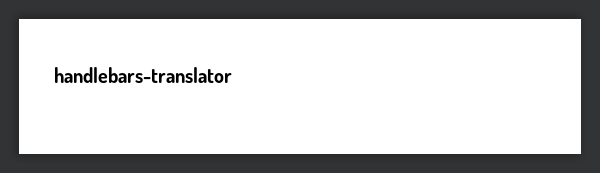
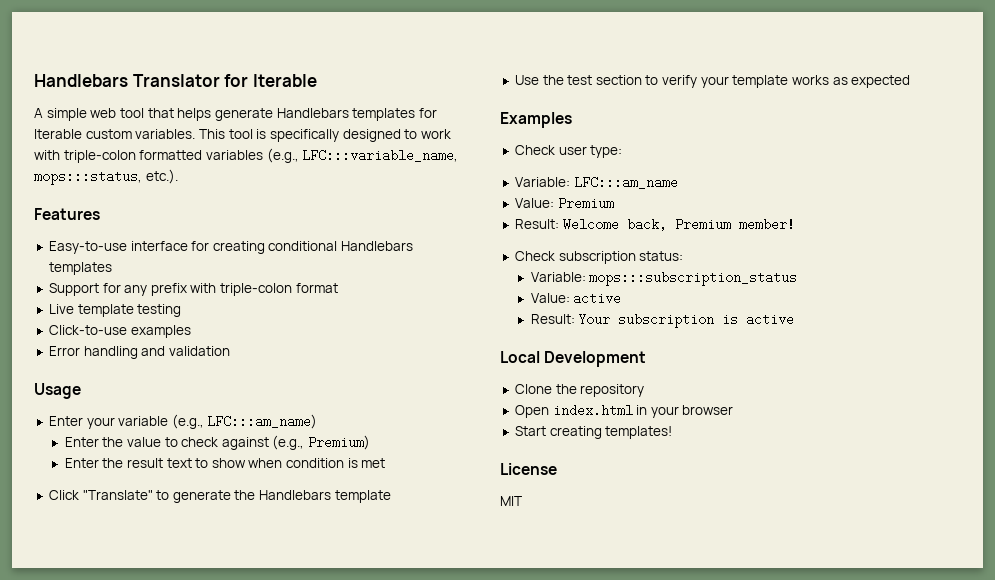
[54,67,232,83] handlebars-translator -> [34,74,317,87] [34,108,437,121] [34,129,451,142] [34,148,459,163] [34,169,178,185] [34,208,100,220] [48,241,414,254] [48,262,112,275] [48,283,338,296] [48,304,182,317] [48,325,191,338] [48,346,230,359] [34,383,81,399] [48,414,318,429] [64,435,371,450] [64,458,386,468] [48,490,391,503] [514,75,911,88] [500,112,572,128] [514,145,623,158] [514,176,678,189] [514,197,614,210] [514,218,795,231] [514,251,684,264] [530,271,798,286] [530,292,622,305] [530,313,795,328] [500,351,647,367] [514,384,645,397] [514,404,734,418] [514,426,673,439] [500,463,557,475] [500,496,522,506] Handlebars Translator for Iterable // A simple web tool that helps generate Handlebars templates for Iterable custom variables. This tool is specifically designed to work with triple-colon formatted variables (e.g., LFC:::variable_name, mops:::status, etc.). // Features // Easy-to-use interface for creating conditional Handlebars templates // Support for any prefix with triple-colon format // Live template testing // Click-to-use examples // Error handling and validation // Usage // Enter your variable (e.g., LFC:::am_name) // Enter the value to check against (e.g., Premium) // Enter the result text to show when condition is met // Click "Translate" to generate the Handlebars template // Use the test section to verify your template works as expected // Examples // Check user type: // Variable: LFC:::am_name // Value: Premium // Result: Welcome back, Premium member! // Check subscription status: // Variable: mops:::subscription_status // Value: active // Result: Your subscription is active // Local Development // Clone the repository // Open index.html in your browser // Start creating templates! // License // MIT

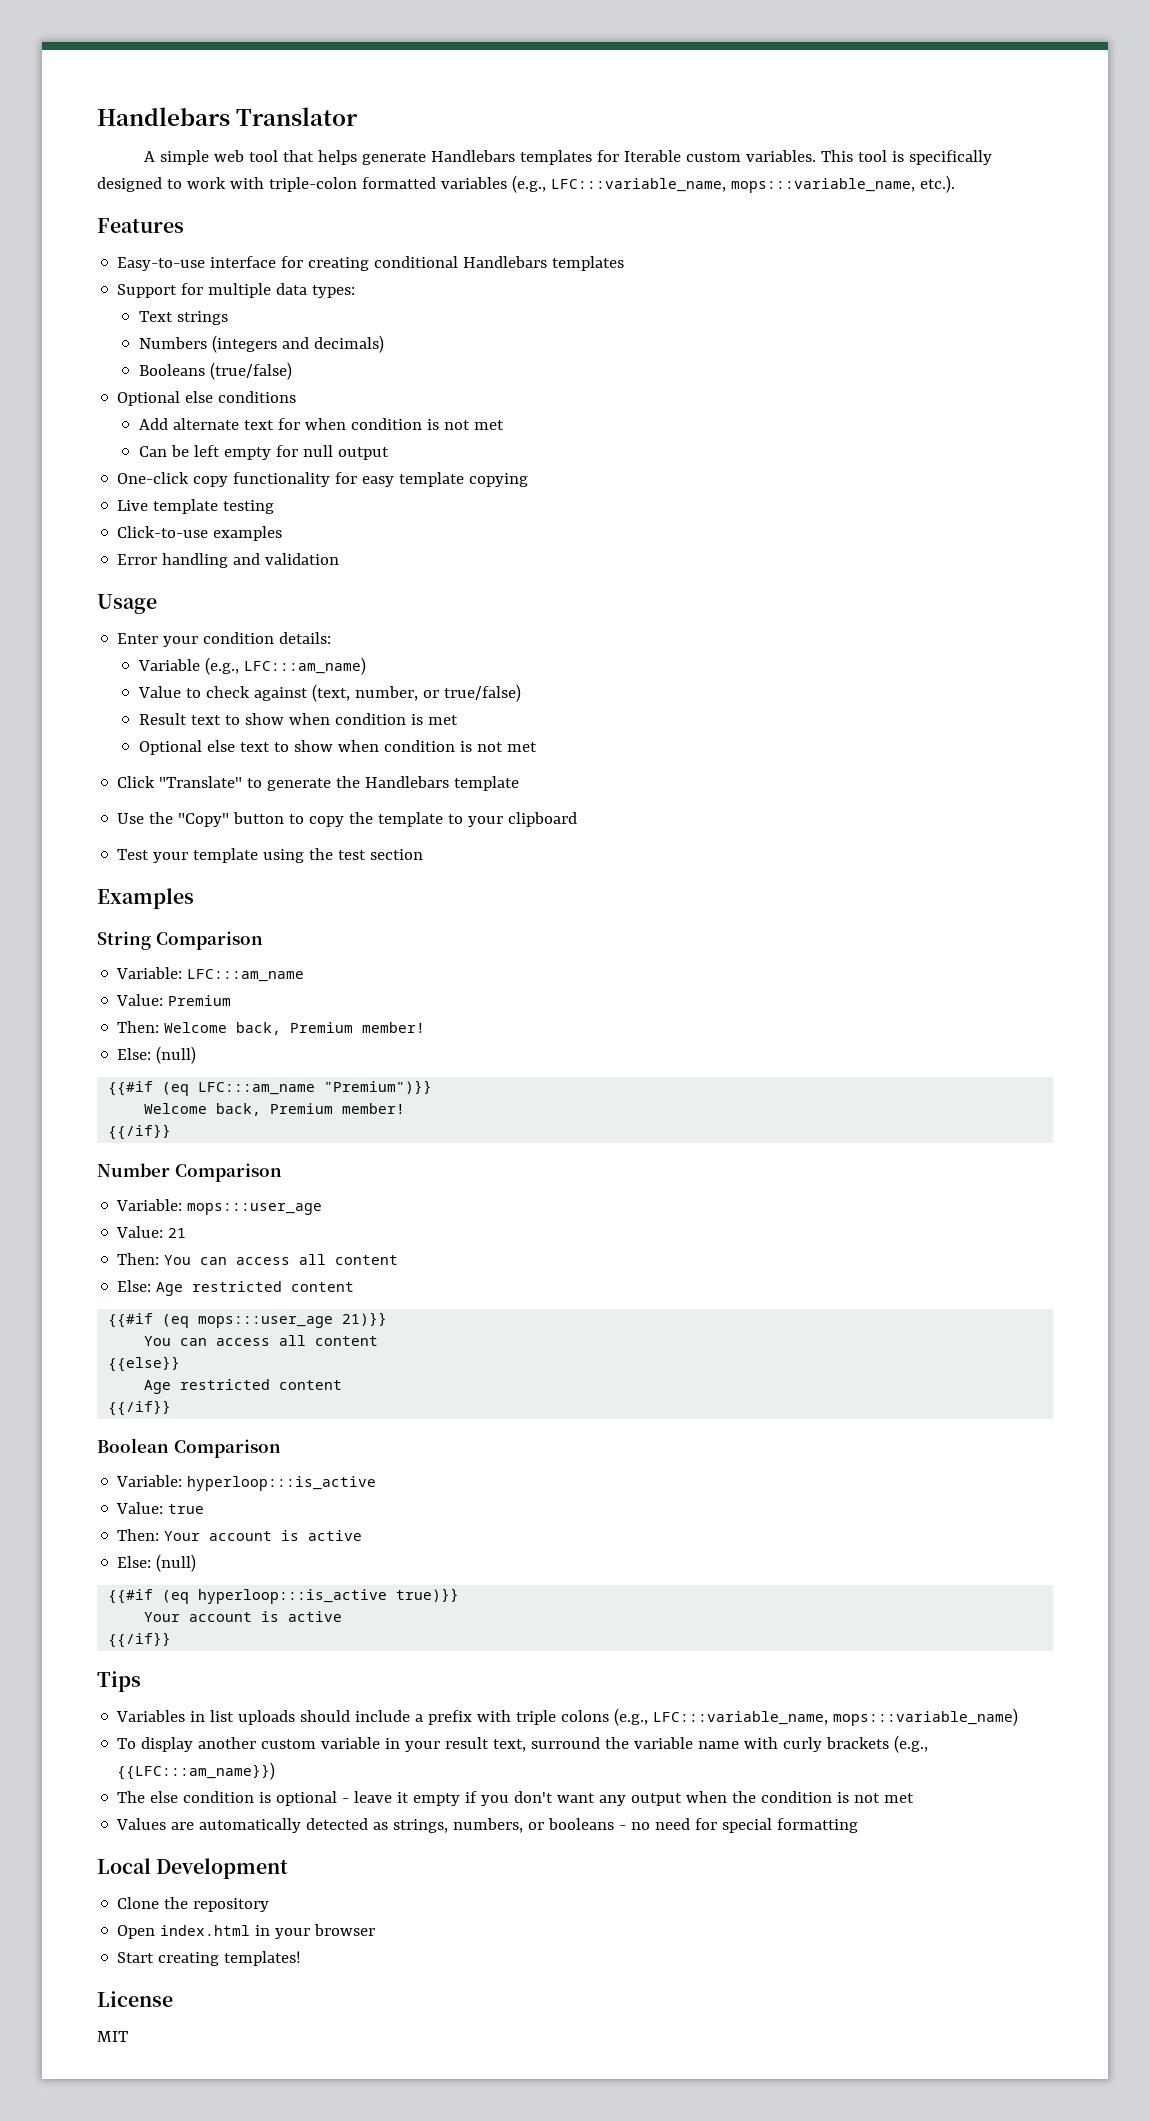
[224,74,317,87] for Iterable -> (359, 116) none
[34,170,142,185] mops:::status, -> [730,178,915,193] mops:::variable_name,
[124,283,338,296] any prefix with triple-colon format -> [208,283,356,298] [138,311,228,325] [138,335,384,353] [138,362,292,380] [117,391,297,406] [138,418,504,430] [138,445,389,460] [117,472,529,487] multiple data types: // Text strings // Numbers (integers and decimals) // Booleans (true/false) // Optional else conditions // Add alternate text for when condition is not met // Can be left empty for null output // One-click copy functionality for easy template copying
[118,416,169,426] variable -> [203,632,332,644] [137,659,200,671] condition details: // Variable
[64,435,371,450] [64,458,163,468] Enter the value to check against (e.g., Premium) // Enter the result -> [137,684,521,702] [138,713,187,725] Value to check against (text, number, or true/false) // Result
(386, 463) none -> [138,740,537,755] // Optional else text to show when condition is not met
[567,75,911,88] [500,112,572,128] [514,145,623,158] test section to verify your template works as expected // Examples // Check user type: -> [178,812,578,827] [117,848,424,863] [97,888,194,909] [97,931,263,950] "Copy" button to copy the template to your clipboard // Test your template using the test section // Examples // String Comparison
[514,218,795,231] [514,251,684,264] [530,271,798,286] [530,292,622,305] [530,313,795,328] Result: Welcome back, Premium member! // Check subscription status: // Variable: mops:::subscription_status // Value: active // Result: Your subscription is active -> [117,1021,426,1035] [117,1046,197,1064] [108,1080,433,1096] [144,1103,406,1116] [108,1124,172,1140] [97,1163,282,1182] [116,1199,323,1215] [116,1226,187,1238] [117,1253,399,1265] [117,1280,355,1296] [108,1312,388,1328] [144,1335,379,1346] [108,1356,181,1372] [144,1379,343,1394] [108,1400,172,1416] [97,1438,281,1458] [116,1475,377,1491] [116,1502,205,1514] [117,1529,363,1541] [117,1554,197,1572] [108,1588,460,1604] [144,1611,343,1622] [108,1632,172,1648] [97,1671,141,1692] [116,1708,1019,1726] [117,1735,929,1753] [117,1762,276,1780] [117,1791,915,1806] [116,1818,859,1833] Then: Welcome back, Premium member! // Else: (null) // {{#if (eq LFC:::am_name "Premium")}} // Welcome back, Premium member! // {{/if}} // Number Comparison // Variable: mops:::user_age // Value: 21 // Then: You can access all content // Else: Age restricted content // {{#if (eq mops:::user_age 21)}} // You can access all content // {{else}} // Age restricted content // {{/if}} // Boolean Comparison // Variable: hyperloop:::is_active // Value: true // Then: Your account is active // Else: (null) // {{#if (eq hyperloop:::is_active true)}} // Your account is active // {{/if}} // Tips // Variables in list uploads should include a prefix with triple colons (e.g., LFC:::variable_name, mops:::variable_name) // To display another custom variable in your result text, surround the variable name with curly brackets (e.g., {{LFC:::am_name}}) // The else condition is optional - leave it empty if you don't want any output when the condition is not met // Values are automatically detected as strings, numbers, or booleans - no need for special formatting

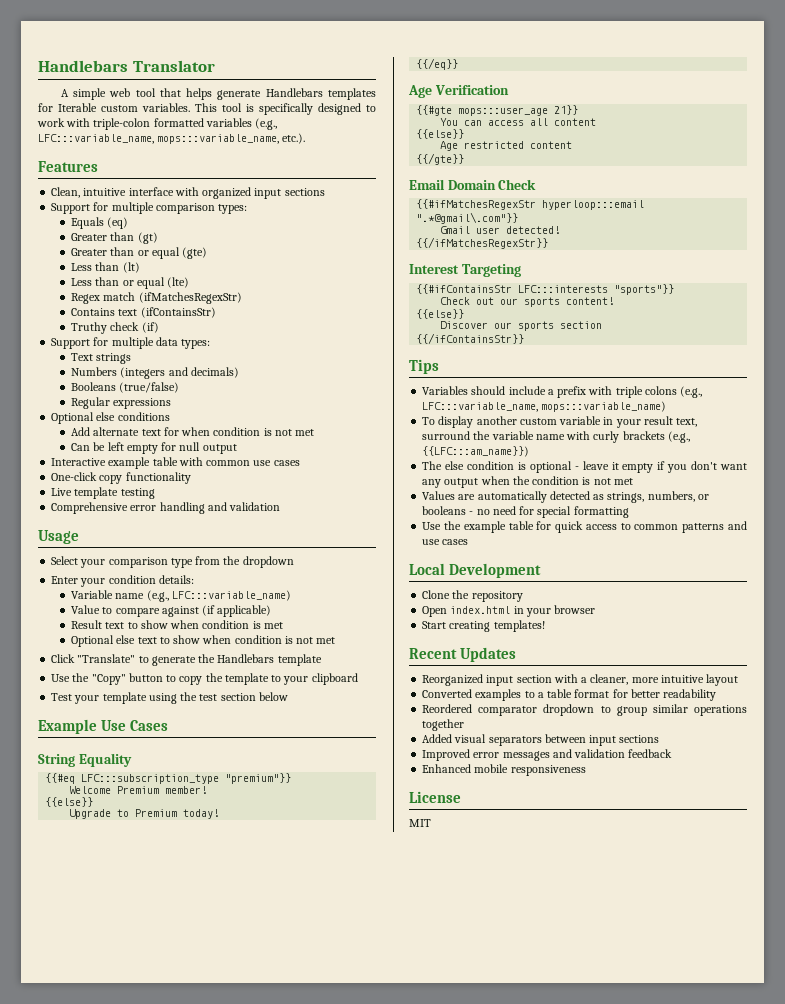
[117,256,625,271] Easy-to-use interface for creating conditional Handlebars templates -> [51,187,325,199] [51,202,248,214] [71,217,129,229] [71,232,158,244] [71,247,208,259] [71,262,140,273] [71,277,190,289] [71,292,242,304] [71,307,216,318] [71,322,159,334] Clean, intuitive interface with organized input sections // Support for multiple comparison types: // Equals (eq) // Greater than (gt) // Greater than or equal (gte) // Less than (lt) // Less than or equal (lte) // Regex match (ifMatchesRegexStr) // Contains text (ifContainsStr) // Truthy check (if)
(292, 371) none -> [71,397,172,409] // Regular expressions
(389, 453) none -> [51,457,300,469] // Interactive example table with common use cases
[335,472,529,487] for easy template copying -> (191, 478) none
[117,526,283,541] [117,554,158,565] Click-to-use examples // Error -> [51,502,157,514] Comprehensive error
(157, 604) none -> [51,556,294,568] // Select your comparison type from the dropdown
[204,657,366,675] (e.g., LFC:::am_name) -> [115,590,291,602] name (e.g., LFC:::variable_name)
[205,684,521,702] check against (text, number, or true/false) -> [115,605,272,617] compare against (if applicable)
[97,888,194,909] [97,931,263,950] [116,967,305,982] [116,994,232,1006] [117,1021,426,1035] [117,1046,197,1064] [108,1080,433,1096] [144,1103,406,1116] [108,1124,172,1140] [97,1163,282,1182] [116,1199,323,1215] [116,1226,187,1238] [117,1253,399,1265] [117,1280,355,1296] [108,1312,388,1328] // Examples // String Comparison // Variable: LFC:::am_name // Value: Premium // Then: Welcome back, Premium member! // Else: (null) // {{#if (eq LFC:::am_name "Premium")}} // Welcome back, Premium member! // {{/if}} // Number Comparison // Variable: mops:::user_age // Value: 21 // Then: You can access all content // Else: Age restricted content // {{#if (eq mops:::user_age 21)}} -> [258,692,288,701] [38,719,169,734] [38,753,132,767] [45,773,292,784] [69,786,208,794] [45,797,94,807] [69,809,220,819] [416,58,459,70] [408,85,509,98] [416,105,579,116] below // Example Use Cases // String Equality // {{#eq LFC:::subscription_type "premium"}} // Welcome Premium member! // {{else}} // Upgrade to Premium today! // {{/eq}} // Age Verification // {{#gte mops:::user_age 21}}
[108,1400,172,1416] [97,1438,281,1458] [116,1475,377,1491] [116,1502,205,1514] [117,1529,363,1541] [117,1554,197,1572] [108,1588,460,1604] [144,1611,343,1622] [108,1632,172,1648] {{/if}} // Boolean Comparison // Variable: hyperloop:::is_active // Value: true // Then: Your account is active // Else: (null) // {{#if (eq hyperloop:::is_active true)}} // Your account is active // {{/if}} -> [416,153,465,165] [409,179,537,190] [416,199,645,210] [416,212,519,224] [440,226,561,234] [416,237,549,249] [409,264,521,277] [416,284,675,295] [440,297,615,307] [416,309,465,319] [440,321,603,331] [416,333,525,344] {{/gte}} // Email Domain Check // {{#ifMatchesRegexStr hyperloop:::email ".*@gmail\.com"}} // Gmail user detected! // {{/ifMatchesRegexStr}} // Interest Targeting // {{#ifContainsStr LFC:::interests "sports"}} // Check out our sports content! // {{else}} // Discover our sports section // {{/ifContainsStr}}
[190,1710,296,1725] in list uploads -> (469, 390) none
(859, 1825) none -> [422,521,747,533] [422,539,469,545] // Use the example table for quick access to common patterns and use cases
(302, 1958) none -> [409,647,517,662] [422,674,739,686] [422,689,717,701] [422,704,747,716] [422,719,465,731] [422,734,660,746] [422,749,673,761] [422,764,586,776] // Recent Updates // Reorganized input section with a cleaner, more intuitive layout // Converted examples to a table format for better readability // Reordered comparator dropdown to group similar operations together // Added visual separators between input sections // Improved error messages and validation feedback // Enhanced mobile responsiveness

